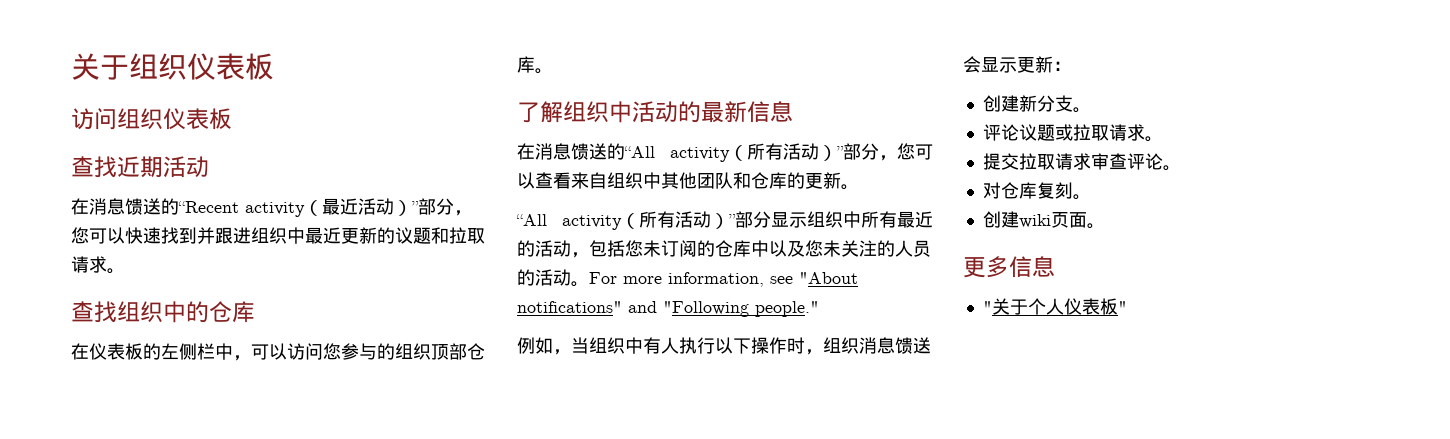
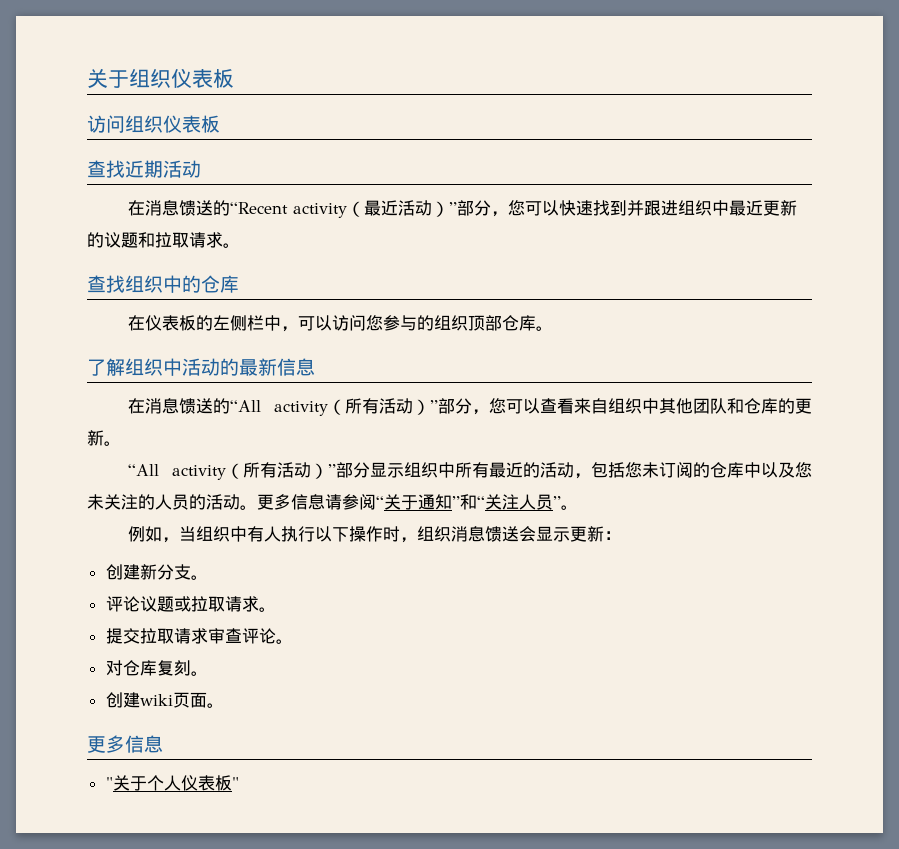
[589,272,858,287] [517,301,819,317] For more information, see "About notifications" and "Following people." -> [257,494,578,510] 更多信息请参阅“关于通知”和“关注人员”。

